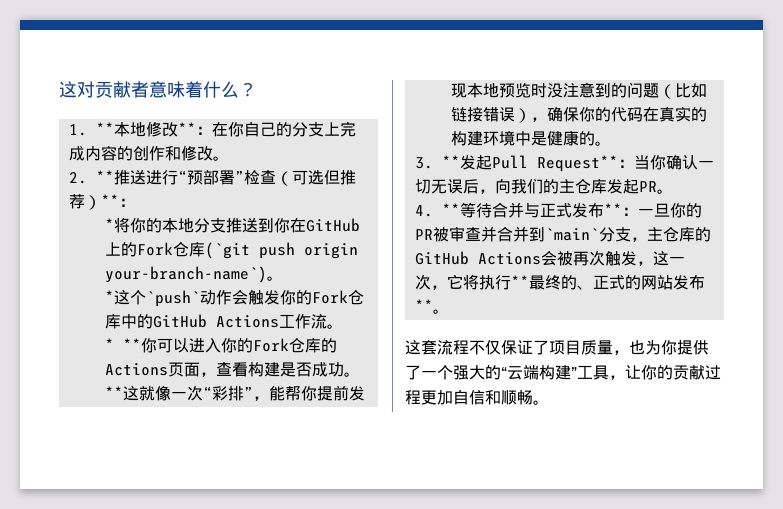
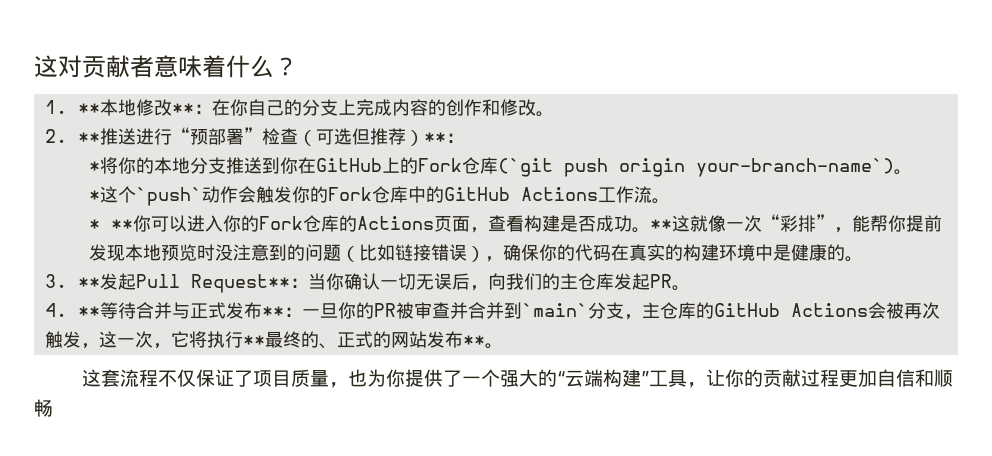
[533,400,549,405] 。 -> (53, 408) none

